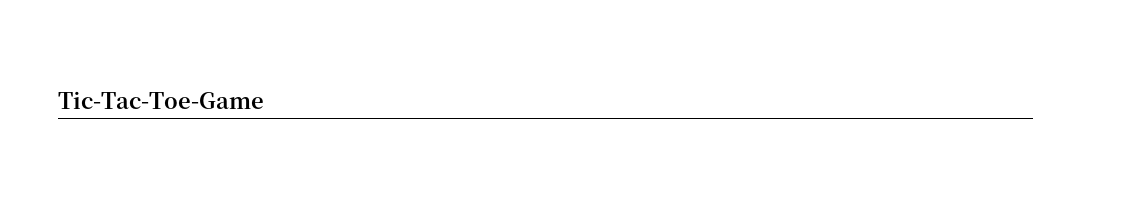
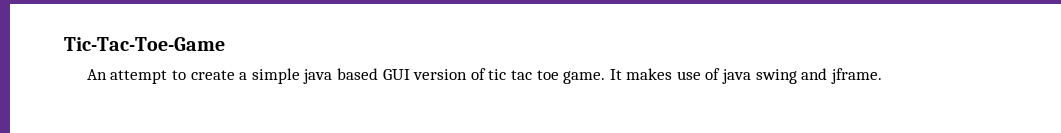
(264, 100) none -> [86,68,882,84] // An attempt to create a simple java based GUI version of tic tac toe game. It makes use of java swing and jframe.

